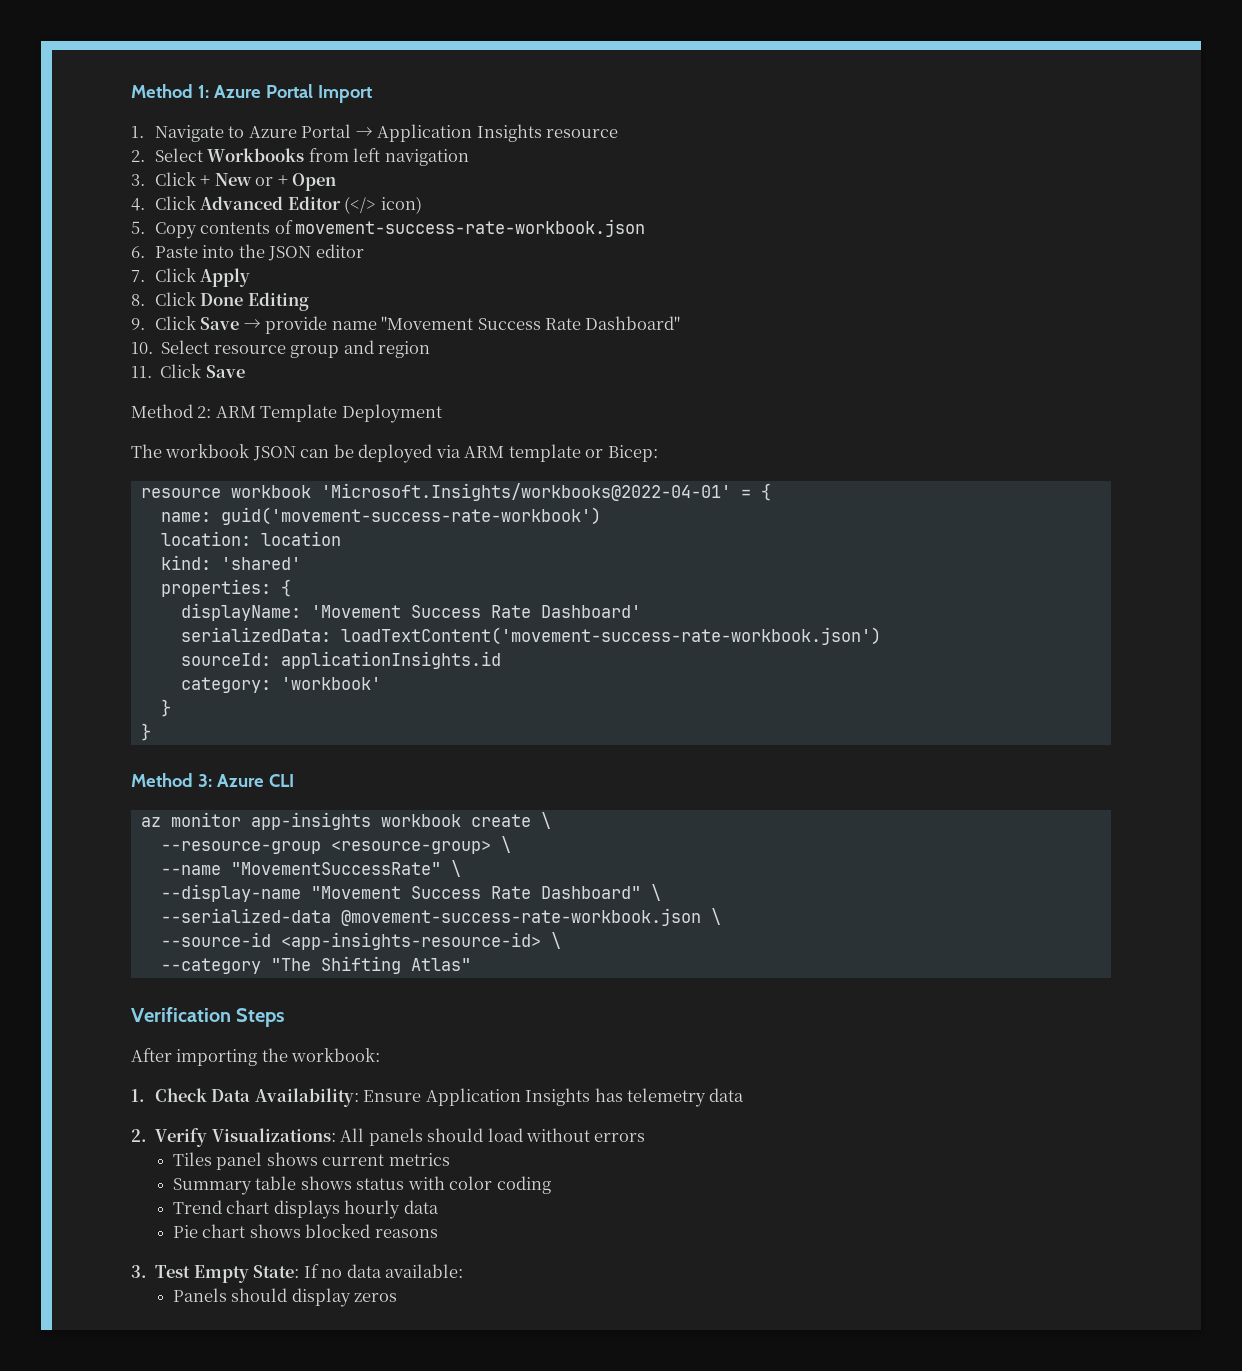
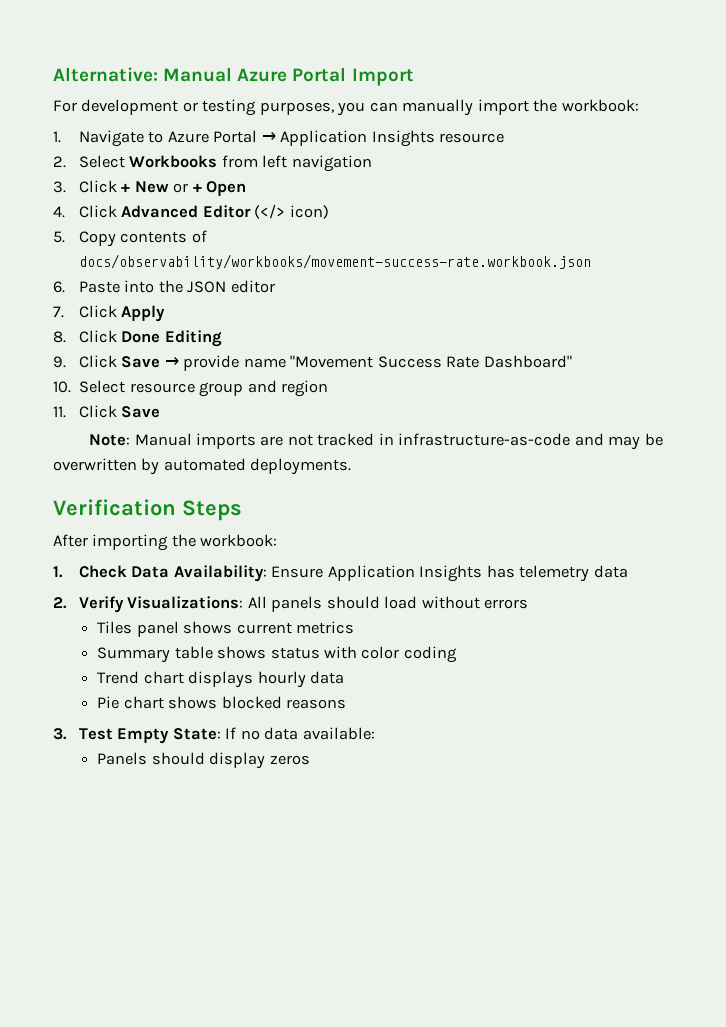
[131,84,209,98] Method 1: -> [53,67,233,82] Alternative: Manual
(372, 94) none -> [53,99,639,116] // For development or testing purposes, you can manually import the workbook:
[295,219,646,237] movement-success-rate-workbook.json -> [79,254,592,269] docs/observability/workbooks/movement-success-rate.workbook.json
[131,404,442,423] [131,444,658,463] [140,483,771,501] [160,507,601,525] [160,531,341,546] [160,555,301,570] [160,579,291,597] [180,603,641,621] [180,627,881,645] [180,651,501,669] [180,677,381,693] [160,699,171,717] [140,723,151,741] [131,773,294,787] [140,812,551,830] [160,836,511,854] [160,860,461,877] [160,884,661,902] [160,908,721,926] [160,932,561,950] [160,956,471,974] Method 2: ARM Template Deployment // The workbook JSON can be deployed via ARM template or Bicep: // resource workbook 'Microsoft.Insights/workbooks@2022-04-01' = { // name: guid('movement-success-rate-workbook') // location: location // kind: 'shared' // properties: { // displayName: 'Movement Success Rate Dashboard' // serializedData: loadTextContent('movement-success-rate-workbook.json') // sourceId: applicationInsights.id // category: 'workbook' // } // } // Method 3: Azure CLI // az monitor app-insights workbook create \ // --resource-group <resource-group> \ // --name "MovementSuccessRate" \ // --display-name "Movement Success Rate Dashboard" \ // --serialized-data @movement-success-rate-workbook.json \ // --source-id <app-insights-resource-id> \ // --category "The Shifting Atlas" -> [89,433,663,450] [53,458,352,475] Note: Manual imports are not tracked in infrastructure-as-code and may be overwritten by automated deployments.

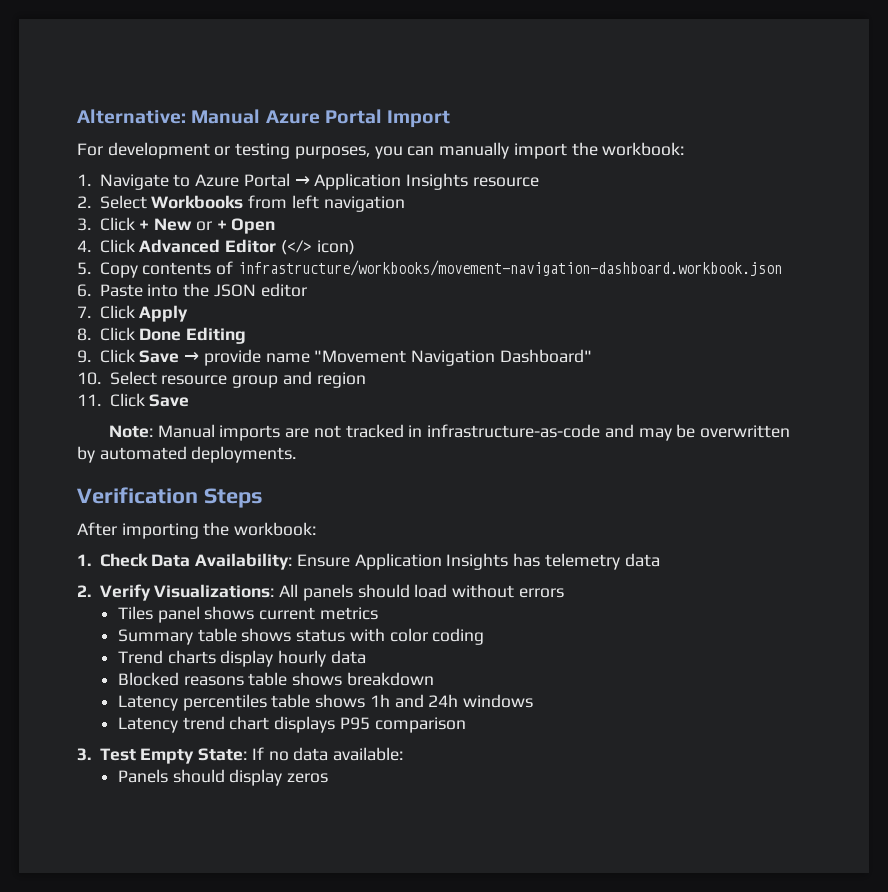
[79,254,592,269] docs/observability/workbooks/movement-success-rate.workbook.json -> [237,260,782,276] infrastructure/workbooks/movement-navigation-dashboard.workbook.json
[377,356,480,368] Success Rate -> [411,350,496,366] Navigation
[143,671,254,688] chart displays -> [167,650,274,667] charts display
[97,696,347,709] Pie chart shows blocked reasons -> [117,672,434,686] [117,694,533,711] [117,716,466,733] Blocked reasons table shows breakdown // Latency percentiles table shows 1h and 24h windows // Latency trend chart displays P95 comparison

